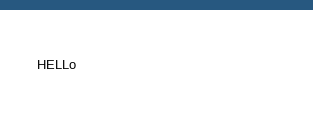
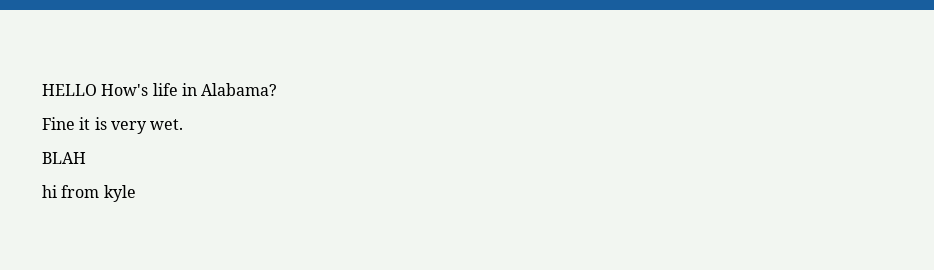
[37,60,76,69] HELLo -> [42,83,278,96] [42,117,184,134] [42,152,86,164] [42,185,136,202] HELLO How's life in Alabama? // Fine it is very wet. // BLAH // hi from kyle

